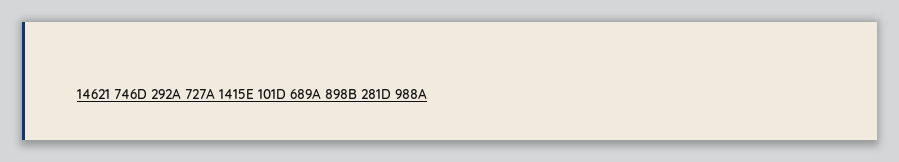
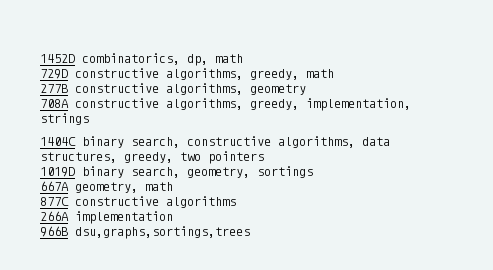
[77,88,427,99] 14621 746D 292A 727A 1415E 101D 689A 898B 281D 988A -> [40,53,243,66] [40,68,334,80] [40,83,306,95] [40,98,411,111] [40,113,89,125] [40,136,390,148] [40,151,264,164] [40,166,313,178] [40,181,173,193] [40,196,236,208] [40,211,173,224] [40,226,250,239] 1452D combinatorics, dp, math // 729D constructive algorithms, greedy, math // 277B constructive algorithms, geometry // 708A constructive algorithms, greedy, implementation, strings // 1404C binary search, constructive algorithms, data structures, greedy, two pointers // 1019D binary search, geometry, sortings // 667A geometry, math // 877C constructive algorithms // 266A implementation // 966B dsu,graphs,sortings,trees

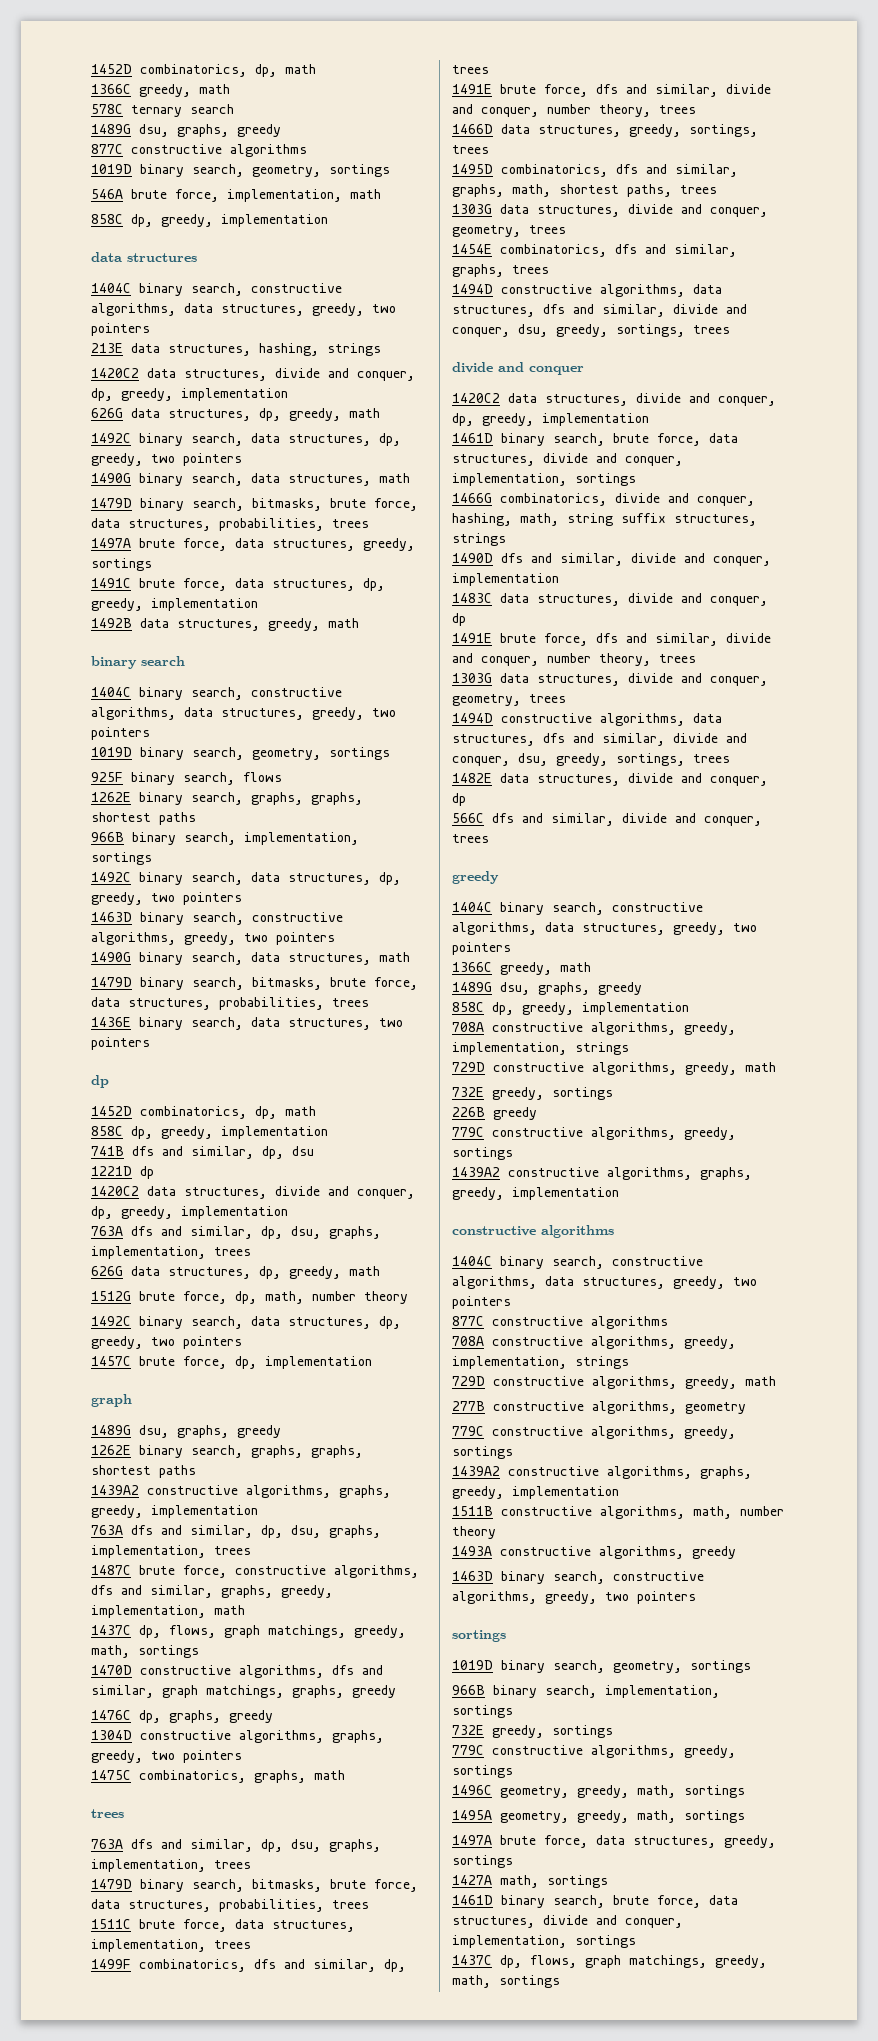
[40,53,243,66] [40,68,334,80] [40,83,306,95] [40,98,411,111] [40,113,89,125] 1452D combinatorics, dp, math // 729D constructive algorithms, greedy, math // 277B constructive algorithms, geometry // 708A constructive algorithms, greedy, implementation, strings -> [91,64,316,77] [91,84,230,97] [91,104,234,117] [91,124,281,137] [91,144,307,157] [91,164,390,177] [91,189,381,202] [91,214,328,227] [91,252,197,262] [91,283,342,296] [91,303,396,316] [91,323,150,336] [91,343,381,356] [91,368,415,381] [91,388,288,401] [91,408,380,421] [91,433,401,446] [91,453,242,466] [91,473,410,486] [91,498,418,511] [91,518,369,531] [91,538,415,551] [91,558,152,571] [91,578,385,591] [91,598,258,611] [91,618,359,631] [91,656,185,669] 1452D combinatorics, dp, math // 1366C greedy, math // 578C ternary search // 1489G dsu, graphs, greedy // 877C constructive algorithms // 1019D binary search, geometry, sortings // 546A brute force, implementation, math // 858C dp, greedy, implementation // data structures // 1404C binary search, constructive algorithms, data structures, greedy, two pointers // 213E data structures, hashing, strings // 1420C2 data structures, divide and conquer, dp, greedy, implementation // 626G data structures, dp, greedy, math // 1492C binary search, data structures, dp, greedy, two pointers // 1490G binary search, data structures, math // 1479D binary search, bitmasks, brute force, data structures, probabilities, trees // 1497A brute force, data structures, greedy, sortings // 1491C brute force, data structures, dp, greedy, implementation // 1492B data structures, greedy, math // binary search
[40,181,173,193] [40,196,236,208] [40,211,173,224] [40,226,250,239] 667A geometry, math // 877C constructive algorithms // 266A implementation // 966B dsu,graphs,sortings,trees -> [91,772,282,785] [91,792,363,805] [91,812,196,825] [91,832,359,845] [91,852,152,865] [91,872,401,885] [91,892,242,905] [91,912,343,925] [91,932,335,945] [91,952,410,965] [91,977,418,990] [91,997,369,1010] [91,1017,403,1030] [91,1037,150,1050] [91,1075,109,1088] [91,1106,316,1119] [91,1126,328,1139] [91,1146,314,1159] [91,1166,154,1179] [91,1186,415,1199] [91,1206,288,1219] [91,1226,381,1239] [91,1246,251,1259] [91,1266,380,1279] [91,1291,408,1304] [91,1316,401,1329] [91,1336,242,1349] [91,1356,372,1369] [91,1394,132,1407] [91,1425,281,1438] [91,1445,363,1458] [91,1465,196,1478] [91,1485,391,1498] [91,1505,258,1518] [91,1525,381,1538] [91,1545,251,1558] [91,1565,419,1578] [91,1585,333,1598] [91,1605,245,1618] [91,1625,406,1638] [91,1645,199,1658] [91,1665,383,1678] [91,1685,396,1698] [91,1710,273,1723] [91,1730,384,1743] [91,1750,242,1763] [91,1770,345,1783] [91,1809,124,1818] [91,1839,381,1852] [91,1859,251,1872] [91,1879,418,1892] [91,1899,369,1912] [91,1919,355,1932] [91,1939,251,1952] [91,1959,406,1972] [452,65,489,74] [452,84,771,97] [452,104,696,117] [452,124,758,137] [452,145,489,154] [452,164,738,177] [452,184,717,197] [452,204,768,217] [452,225,566,237] [452,244,737,257] [452,264,549,277] [452,284,722,297] [452,304,747,317] [452,324,730,337] [452,362,584,375] [452,393,776,406] [452,413,649,426] [452,433,738,446] [452,453,683,466] [452,473,636,486] [452,493,755,506] [452,513,757,526] [452,533,506,546] [452,553,771,566] [452,573,559,586] [452,593,768,606] [452,613,466,626] [452,633,771,646] [452,653,696,666] [452,673,768,686] [452,694,566,706] [452,713,722,726] [452,733,747,746] [452,753,730,766] [452,773,768,786] [452,793,466,806] [452,813,762,826] [452,834,489,843] [452,871,499,884] [452,902,703,915] [452,922,757,935] [452,942,511,955] [452,962,591,975] [452,982,642,995] [452,1002,689,1015] [452,1022,736,1035] [452,1042,629,1055] [452,1062,776,1075] [452,1087,613,1100] [452,1107,537,1120] [452,1127,736,1140] [452,1147,513,1160] [452,1167,752,1180] [452,1187,619,1200] [452,1225,614,1238] [452,1256,703,1269] [452,1276,757,1289] [452,1296,511,1309] [452,1316,668,1329] [452,1336,736,1349] [452,1356,629,1369] [452,1376,776,1389] [452,1401,746,1414] [452,1426,736,1439] [452,1446,513,1459] [452,1466,752,1479] [452,1486,619,1499] [452,1506,784,1519] [452,1526,496,1539] [452,1546,736,1559] [452,1571,704,1584] [452,1591,696,1604] [452,1630,506,1642] [452,1660,751,1673] [452,1685,720,1698] [452,1705,513,1718] [452,1725,613,1738] [452,1745,736,1758] [452,1765,513,1778] [452,1785,745,1798] [452,1810,745,1823] [452,1835,776,1848] [452,1855,513,1868] [452,1875,608,1888] [452,1895,738,1908] [452,1915,683,1928] [452,1935,636,1948] [452,1955,767,1968] [452,1975,560,1988] 925F binary search, flows // 1262E binary search, graphs, graphs, shortest paths // 966B binary search, implementation, sortings // 1492C binary search, data structures, dp, greedy, two pointers // 1463D binary search, constructive algorithms, greedy, two pointers // 1490G binary search, data structures, math // 1479D binary search, bitmasks, brute force, data structures, probabilities, trees // 1436E binary search, data structures, two pointers // dp // 1452D combinatorics, dp, math // 858C dp, greedy, implementation // 741B dfs and similar, dp, dsu // 1221D dp // 1420C2 data structures, divide and conquer, dp, greedy, implementation // 763A dfs and similar, dp, dsu, graphs, implementation, trees // 626G data structures, dp, greedy, math // 1512G brute force, dp, math, number theory // 1492C binary search, data structures, dp, greedy, two pointers // 1457C brute force, dp, implementation // graph // 1489G dsu, graphs, greedy // 1262E binary search, graphs, graphs, shortest paths // 1439A2 constructive algorithms, graphs, greedy, implementation // 763A dfs and similar, dp, dsu, graphs, implementation, trees // 1487C brute force, constructive algorithms, dfs and similar, graphs, greedy, implementation, math // 1437C dp, flows, graph matchings, greedy, math, sortings // 1470D constructive algorithms, dfs and similar, graph matchings, graphs, greedy // 1476C dp, graphs, greedy // 1304D constructive algorithms, graphs, greedy, two pointers // 1475C combinatorics, graphs, math // trees // 763A dfs and similar, dp, dsu, graphs, implementation, trees // 1479D binary search, bitmasks, brute force, data structures, probabilities, trees // 1511C brute force, data structures, implementation, trees // 1499F combinatorics, dfs and similar, dp, trees // 1491E brute force, dfs and similar, divide and conquer, number theory, trees // 1466D data structures, greedy, sortings, trees // 1495D combinatorics, dfs and similar, graphs, math, shortest paths, trees // 1303G data structures, divide and conquer, geometry, trees // 1454E combinatorics, dfs and similar, graphs, trees // 1494D constructive algorithms, data structures, dfs and similar, divide and conquer, dsu, greedy, sortings, trees // divide and conquer // 1420C2 data structures, divide and conquer, dp, greedy, implementation // 1461D binary search, brute force, data structures, divide and conquer, implementation, sortings // 1466G combinatorics, divide and conquer, hashing, math, string suffix structures, strings // 1490D dfs and similar, divide and conquer, implementation // 1483C data structures, divide and conquer, dp // 1491E brute force, dfs and similar, divide and conquer, number theory, trees // 1303G data structures, divide and conquer, geometry, trees // 1494D constructive algorithms, data structures, dfs and similar, divide and conquer, dsu, greedy, sortings, trees // 1482E data structures, divide and conquer, dp // 566C dfs and similar, divide and conquer, trees // greedy // 1404C binary search, constructive algorithms, data structures, greedy, two pointers // 1366C greedy, math // 1489G dsu, graphs, greedy // 858C dp, greedy, implementation // 708A constructive algorithms, greedy, implementation, strings // 729D constructive algorithms, greedy, math // 732E greedy, sortings // 226B greedy // 779C constructive algorithms, greedy, sortings // 1439A2 constructive algorithms, graphs, greedy, implementation // constructive algorithms // 1404C binary search, constructive algorithms, data structures, greedy, two pointers // 877C constructive algorithms // 708A constructive algorithms, greedy, implementation, strings // 729D constructive algorithms, greedy, math // 277B constructive algorithms, geometry // 779C constructive algorithms, greedy, sortings // 1439A2 constructive algorithms, graphs, greedy, implementation // 1511B constructive algorithms, math, number theory // 1493A constructive algorithms, greedy // 1463D binary search, constructive algorithms, greedy, two pointers // sortings // 1019D binary search, geometry, sortings // 966B binary search, implementation, sortings // 732E greedy, sortings // 779C constructive algorithms, greedy, sortings // 1496C geometry, greedy, math, sortings // 1495A geometry, greedy, math, sortings // 1497A brute force, data structures, greedy, sortings // 1427A math, sortings // 1461D binary search, brute force, data structures, divide and conquer, implementation, sortings // 1437C dp, flows, graph matchings, greedy, math, sortings

